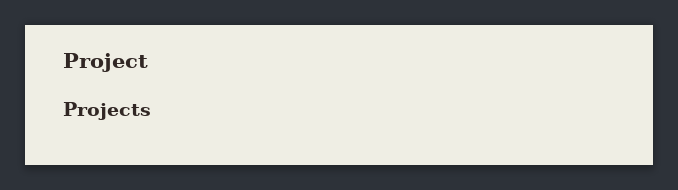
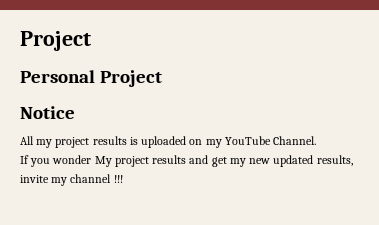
[63,53,148,72] [63,102,151,120] Project // Projects -> [20,31,91,51] [20,70,162,87] [20,106,75,119] [20,136,317,148] [20,155,353,167] [20,174,123,186] Project // Personal Project // Notice // All my project results is uploaded on my YouTube Channel. // If you wonder My project results and get my new updated results, invite my channel !!!

